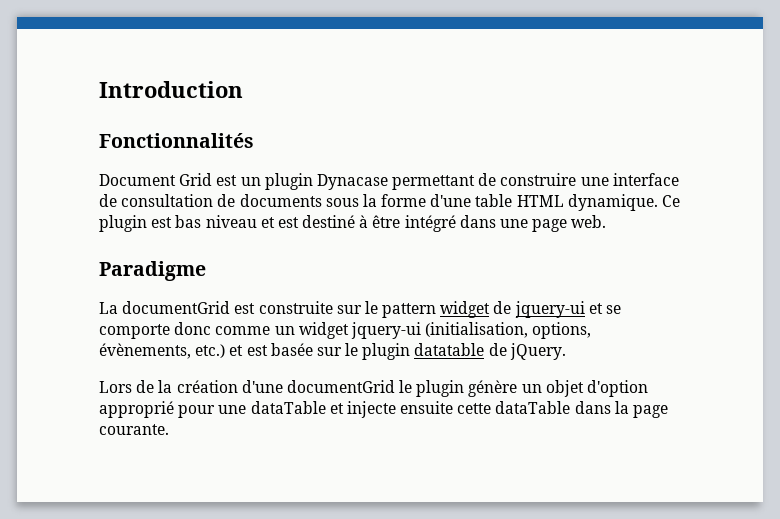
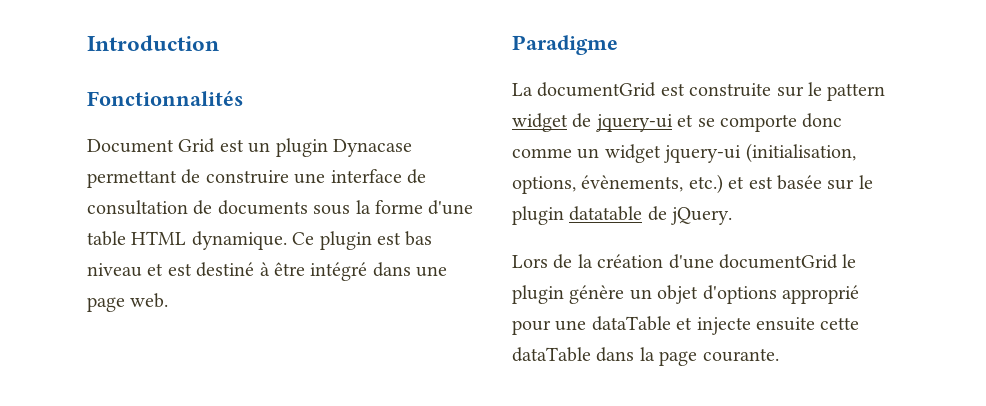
[587,380,649,397] d'option -> [702,285,777,304] d'options

